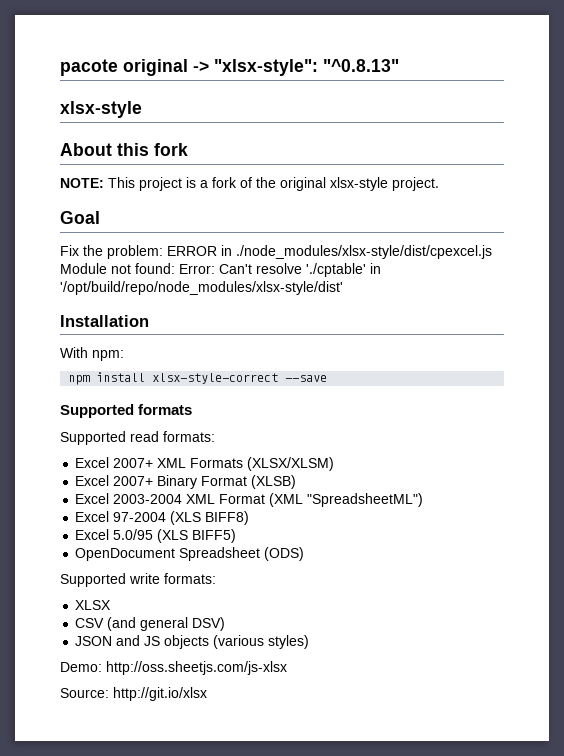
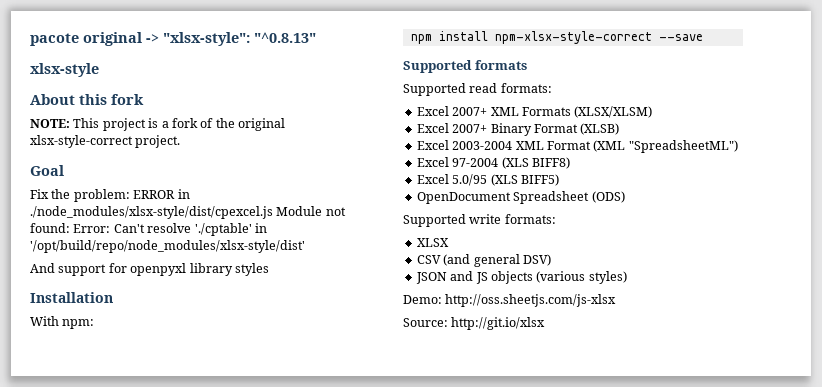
[330,177,388,191] xlsx-style -> [30,135,133,148] xlsx-style-correct
(343, 288) none -> [30,263,269,276] // And support for openpyxl library styles
[152,373,279,384] xlsx-style-correct -> [494,31,652,44] npm-xlsx-style-correct

